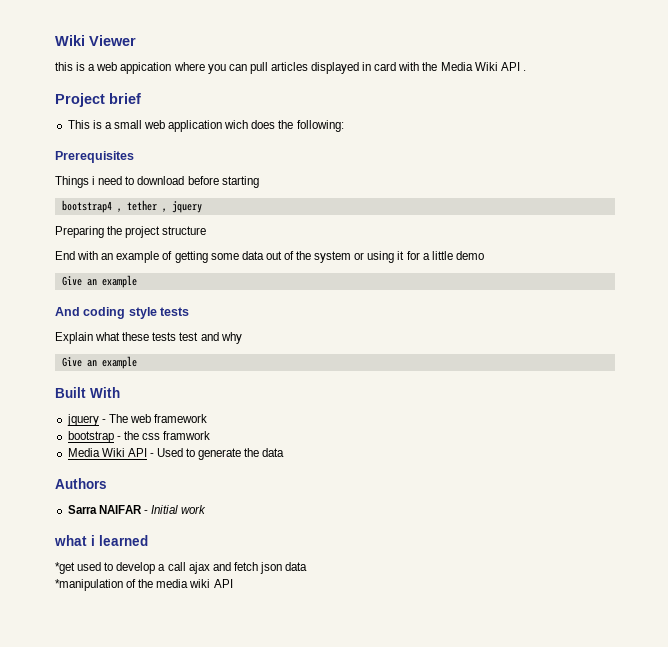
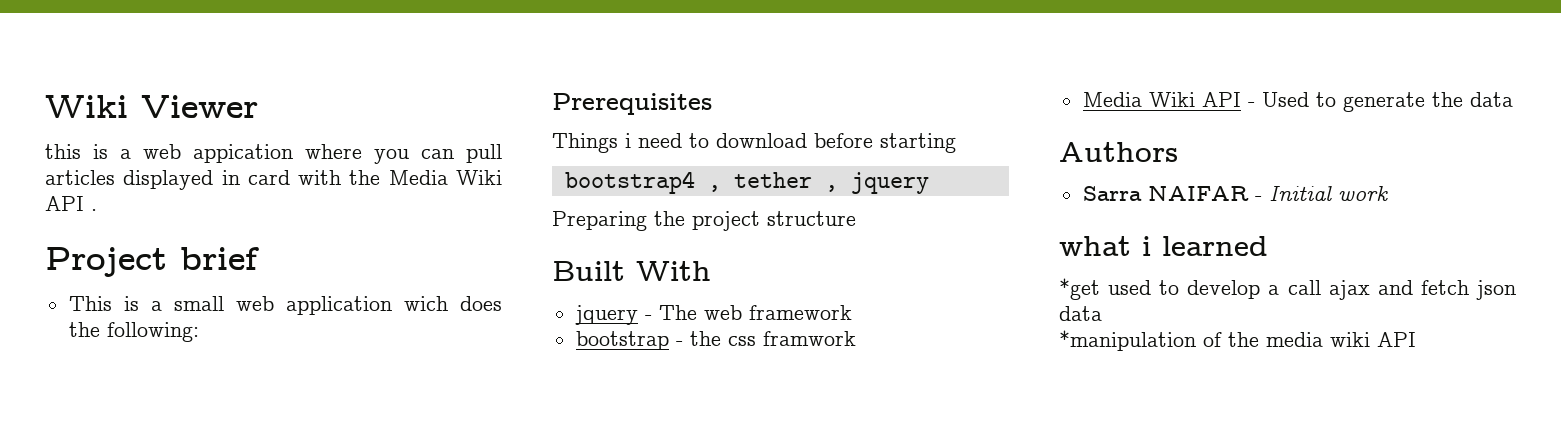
[55,251,484,263] [61,275,137,288] [55,307,190,319] [55,332,242,344] [61,356,137,369] // End with an example of getting some data out of the system or using it for a little demo // Give an example // And coding style tests // Explain what these tests test and why // Give an example -> (856, 218) none

